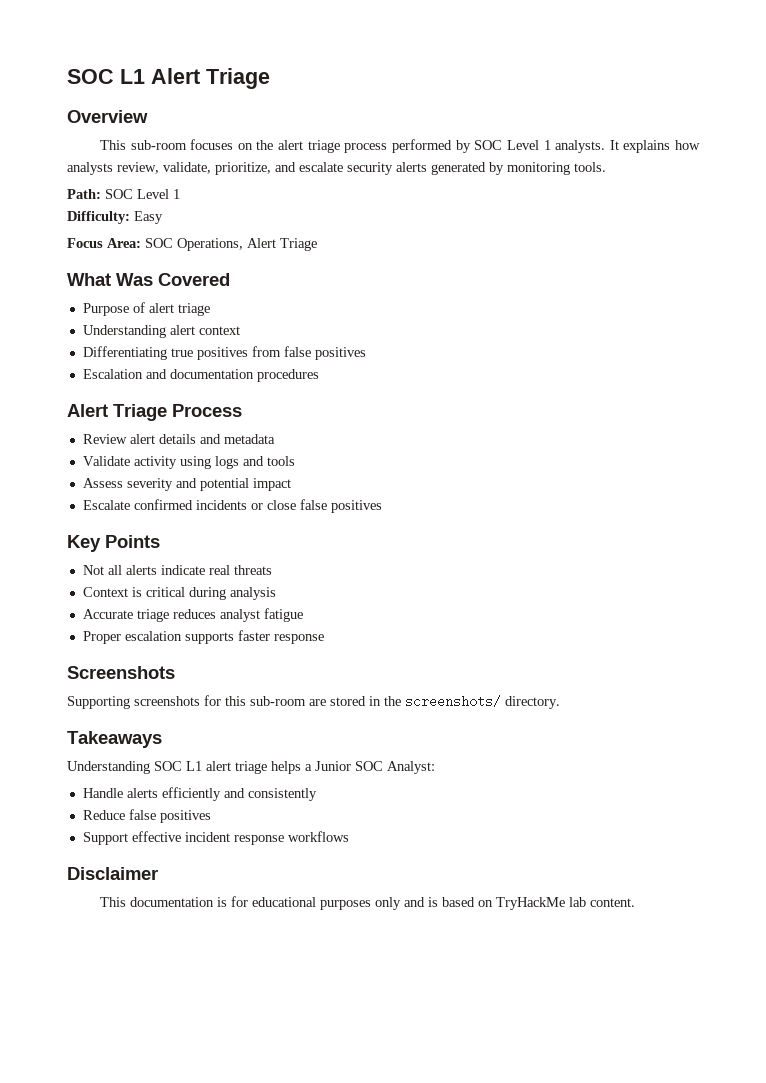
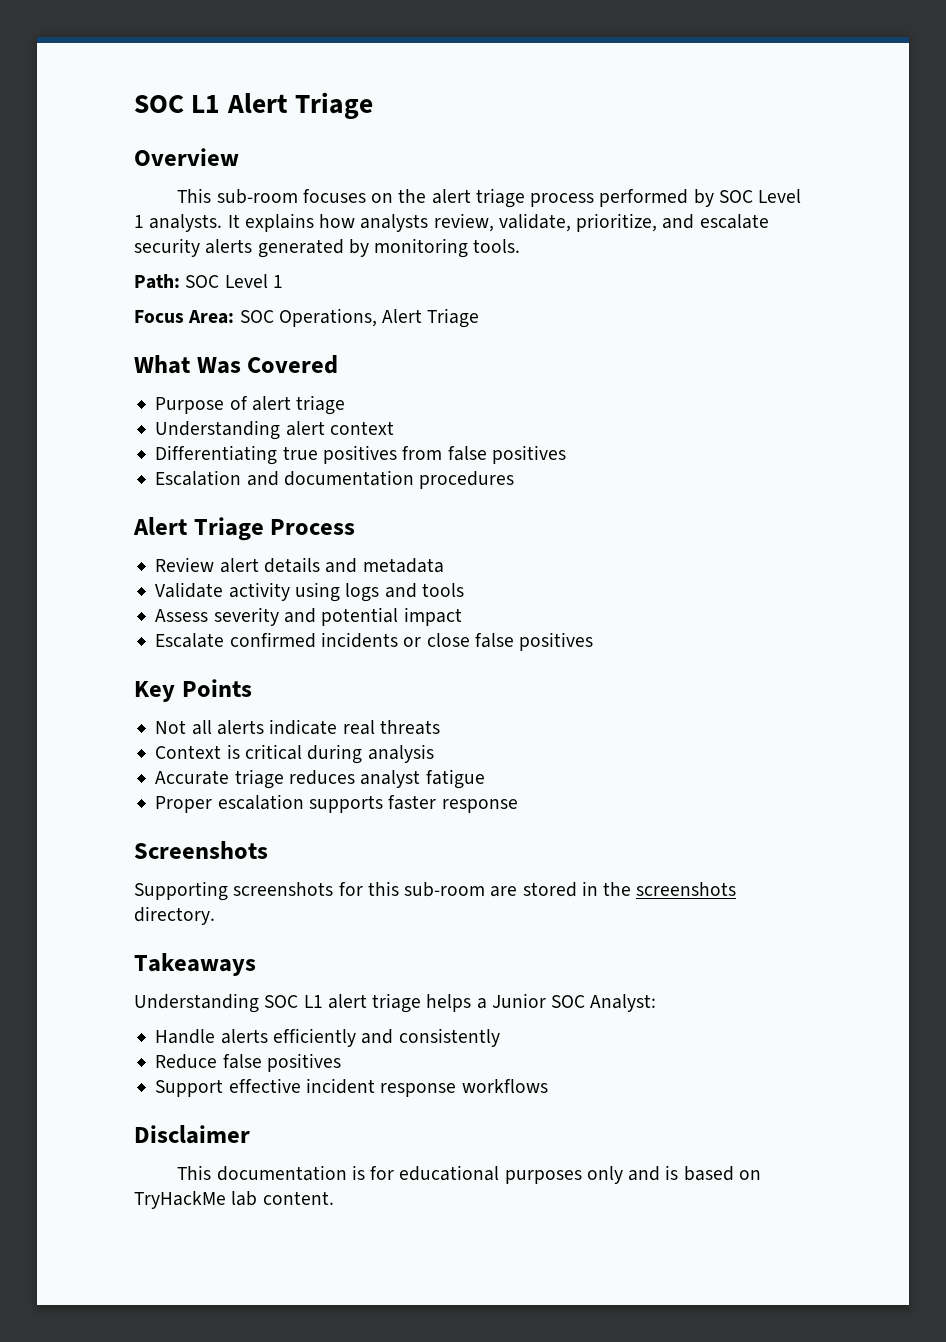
[67,211,163,224] // Difficulty: Easy -> (283, 281) none
[405,695,501,708] screenshots/ -> [636,882,737,896] screenshots

